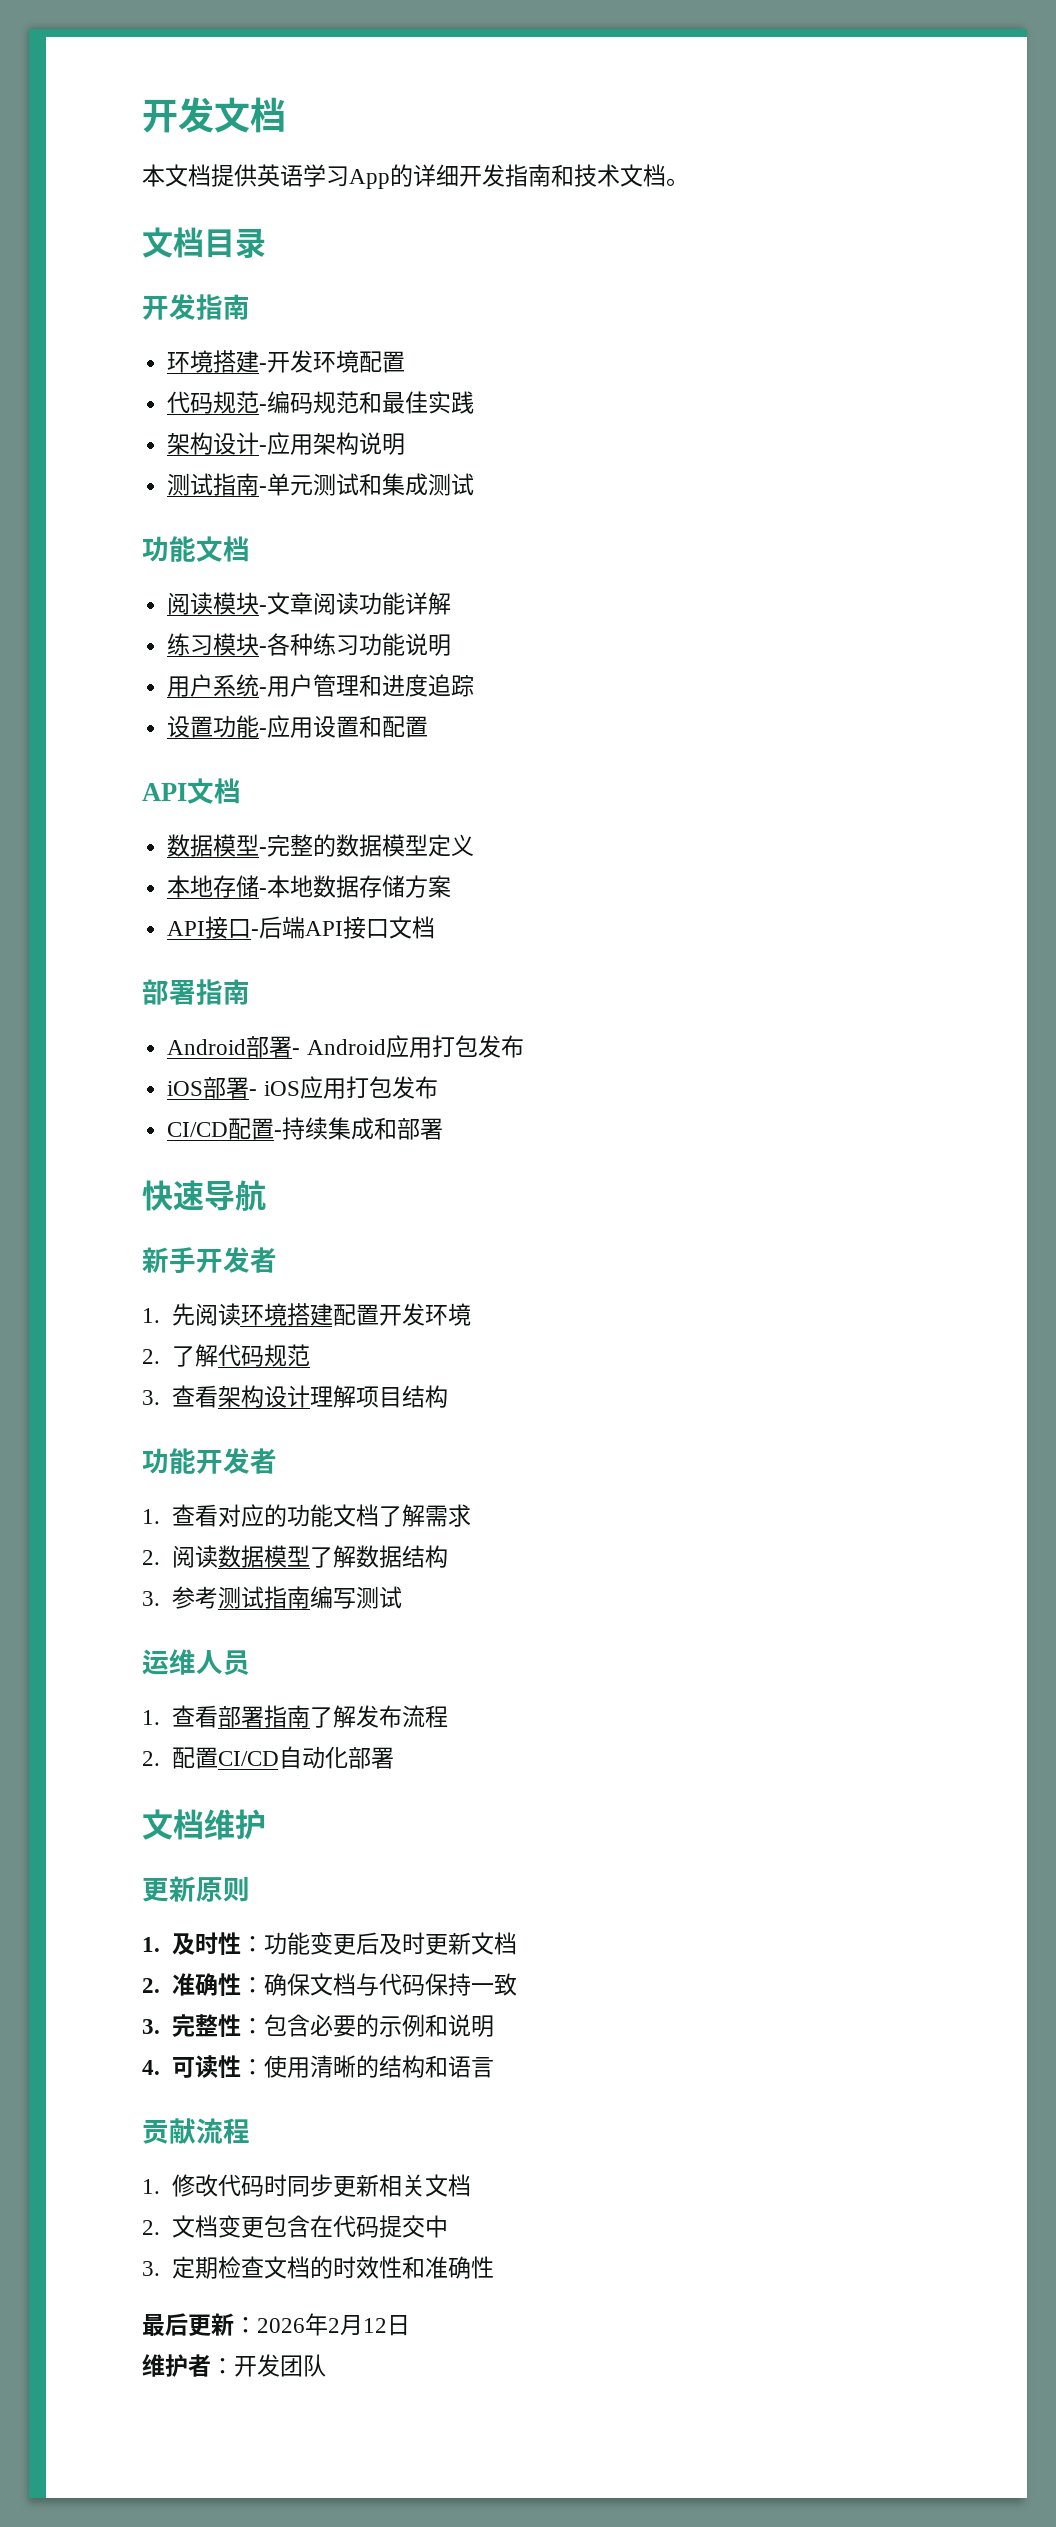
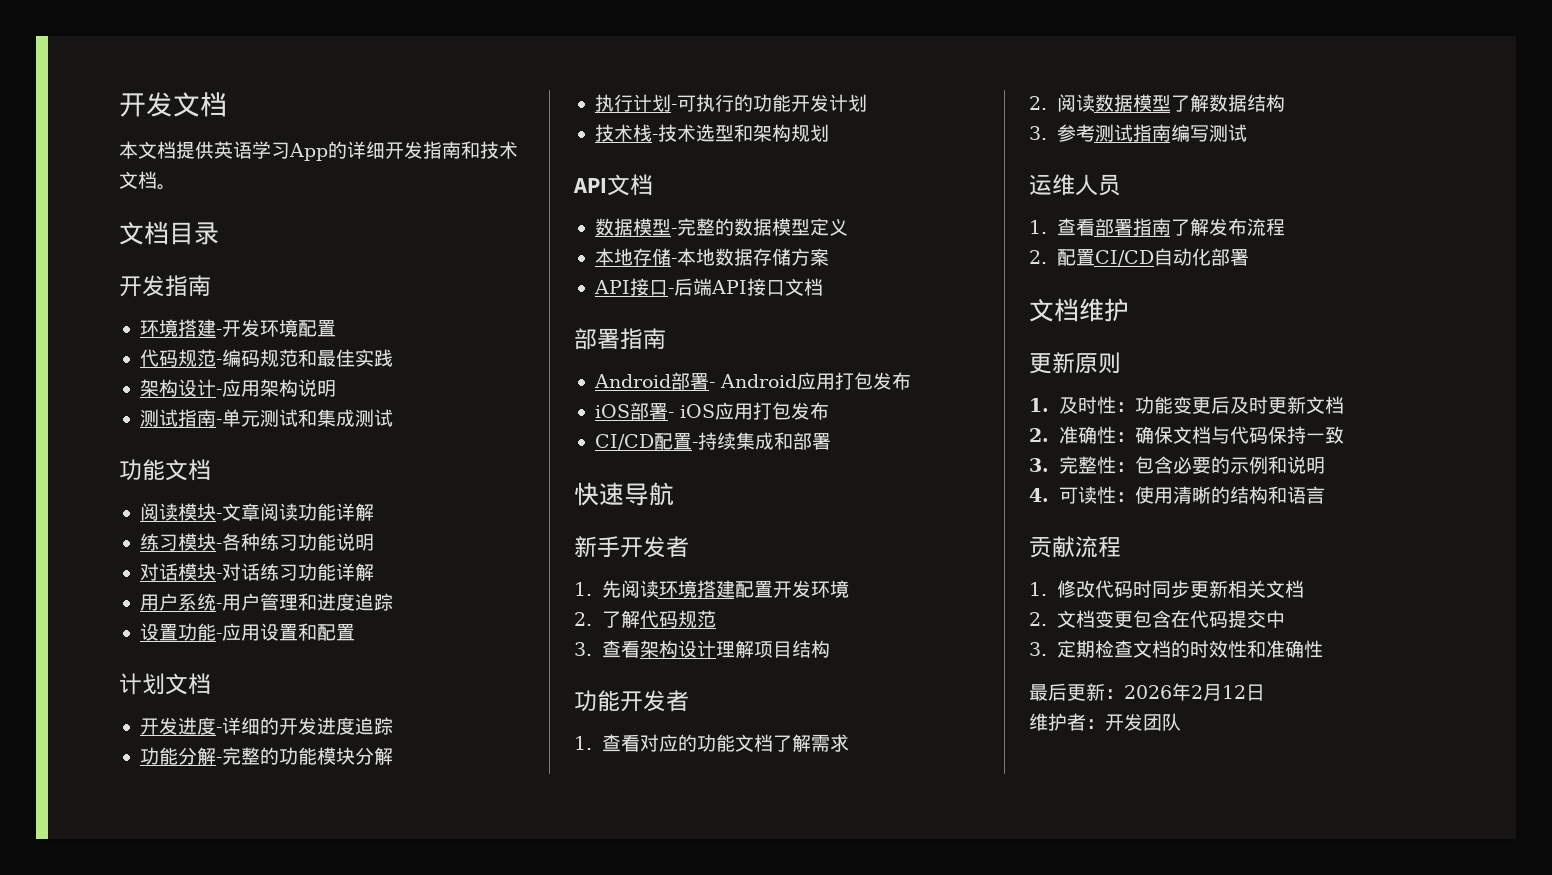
(452, 645) none -> [139,563,374,581] // 对话模块-对话练习功能详解
(429, 727) none -> [119,673,211,695] [139,717,393,735] [139,747,393,765] [594,94,867,112] [594,124,829,142] // 计划文档 // 开发进度-详细的开发进度追踪 // 功能分解-完整的功能模块分解 // 执行计划-可执行的功能开发计划 // 技术栈-技术选型和架构规划

